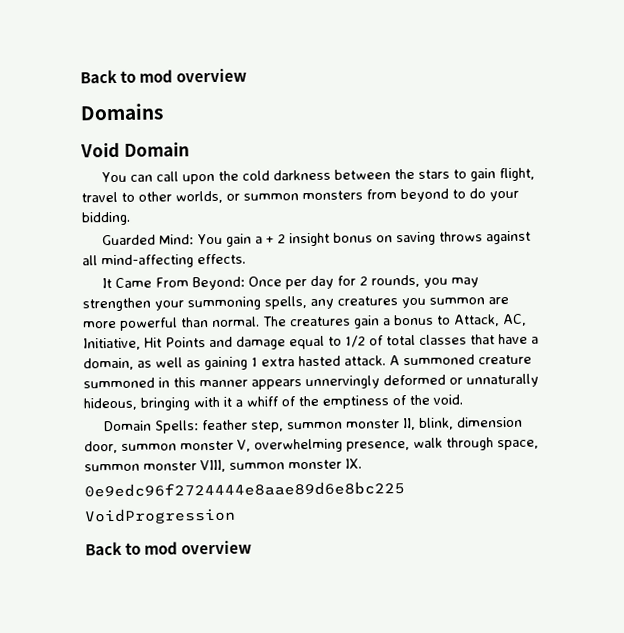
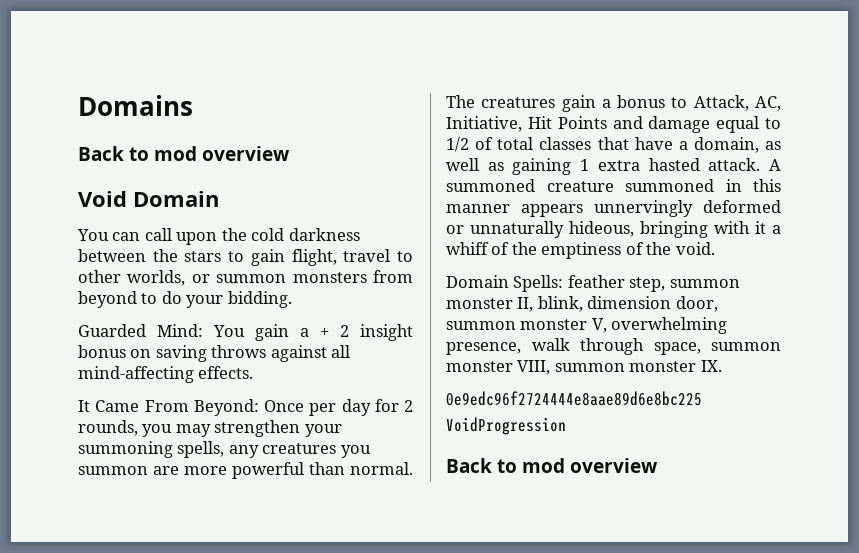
[80,68,248,84] [80,103,163,121] Back to mod overview // Domains -> [78,95,193,116] [78,146,291,161] Domains // Back to mod overview

